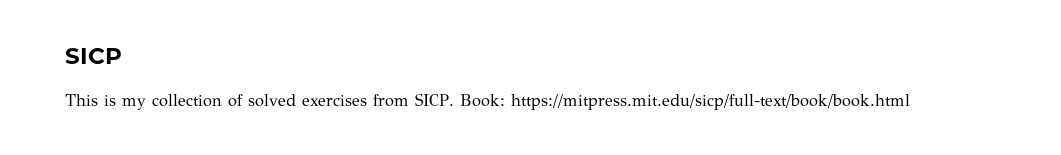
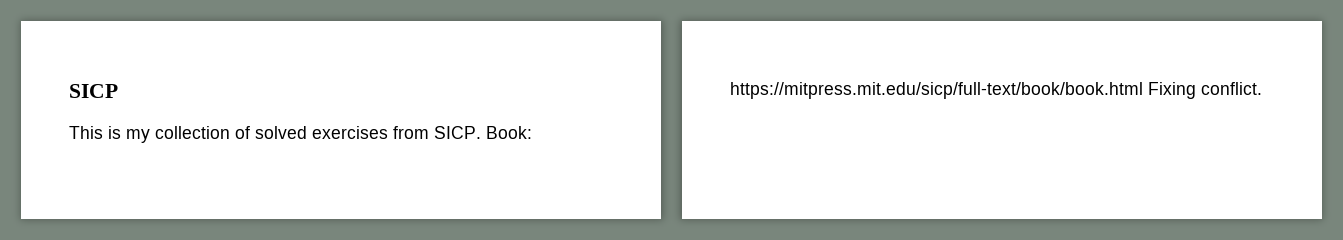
(910, 102) none -> [1148,82,1262,99] Fixing conflict.

